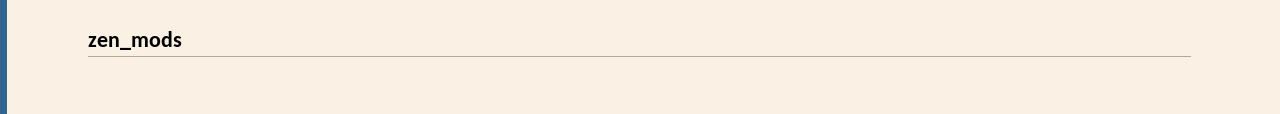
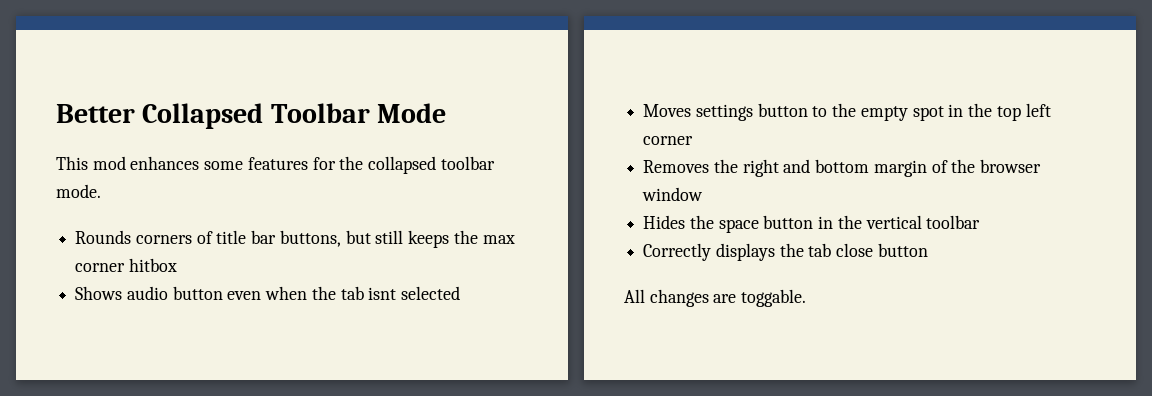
[88,31,182,50] zen_mods -> [56,103,447,129] [56,156,495,174] [56,184,101,198] [75,230,515,248] [75,258,177,272] [75,286,461,300] [643,103,1051,121] [643,136,694,145] [643,159,1042,177] [642,187,704,201] [643,215,981,233] [643,243,928,261] [624,289,807,307] Better Collapsed Toolbar Mode // This mod enhances some features for the collapsed toolbar mode. // Rounds corners of title bar buttons, but still keeps the max corner hitbox // Shows audio button even when the tab isnt selected // Moves settings button to the empty spot in the top left corner // Removes the right and bottom margin of the browser window // Hides the space button in the vertical toolbar // Correctly displays the tab close button // All changes are toggable.

